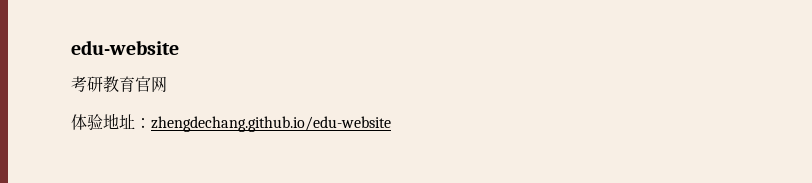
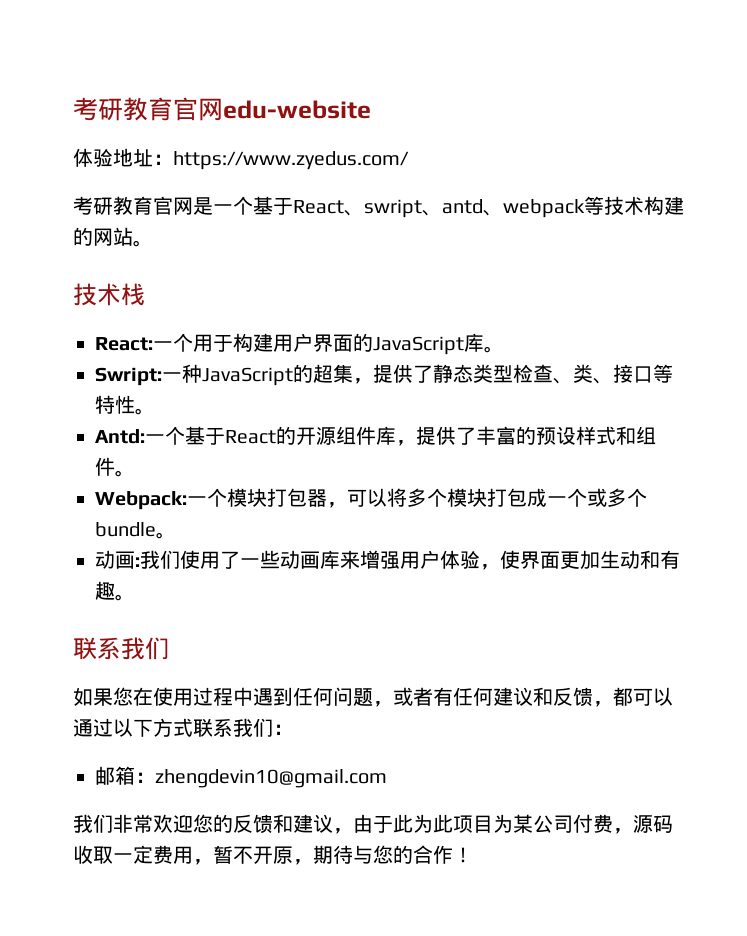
[71,40,179,55] [71,76,167,93] [71,113,391,132] edu-website // 考研教育官网 // 体验地址：zhengdechang.github.io/edu-website -> [73,97,371,121] [73,148,409,170] [73,196,684,218] [73,227,153,247] [73,283,145,306] [95,333,504,355] [95,364,673,386] [95,395,155,415] [95,426,656,446] [95,457,135,477] [95,488,647,510] [95,522,176,539] [95,550,680,570] [95,581,135,601] [73,637,169,660] [73,687,673,707] [73,718,293,737] [95,766,387,788] [73,814,673,834] [73,845,473,865] 考研教育官网edu-website // 体验地址：https://www.zyedus.com/ // 考研教育官网是一个基于React、swript、antd、webpack等技术构建的网站。 // 技术栈 // React:一个用于构建用户界面的JavaScript库。 // Swript:一种JavaScript的超集，提供了静态类型检查、类、接口等特性。 // Antd:一个基于React的开源组件库，提供了丰富的预设样式和组件。 // Webpack:一个模块打包器，可以将多个模块打包成一个或多个bundle。 // 动画:我们使用了一些动画库来增强用户体验，使界面更加生动和有趣。 // 联系我们 // 如果您在使用过程中遇到任何问题，或者有任何建议和反馈，都可以通过以下方式联系我们： // 邮箱：zhengdevin10@gmail.com // 我们非常欢迎您的反馈和建议，由于此为此项目为某公司付费，源码收取一定费用，暂不开原，期待与您的合作！

